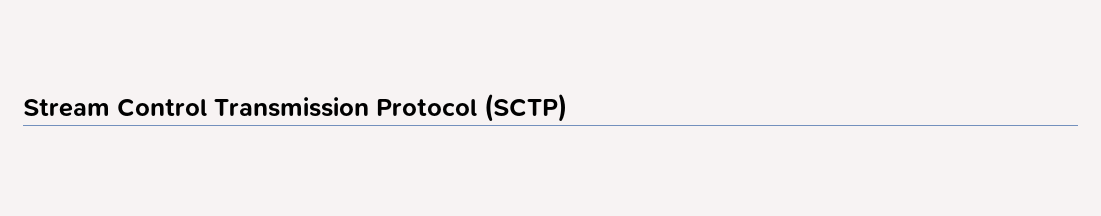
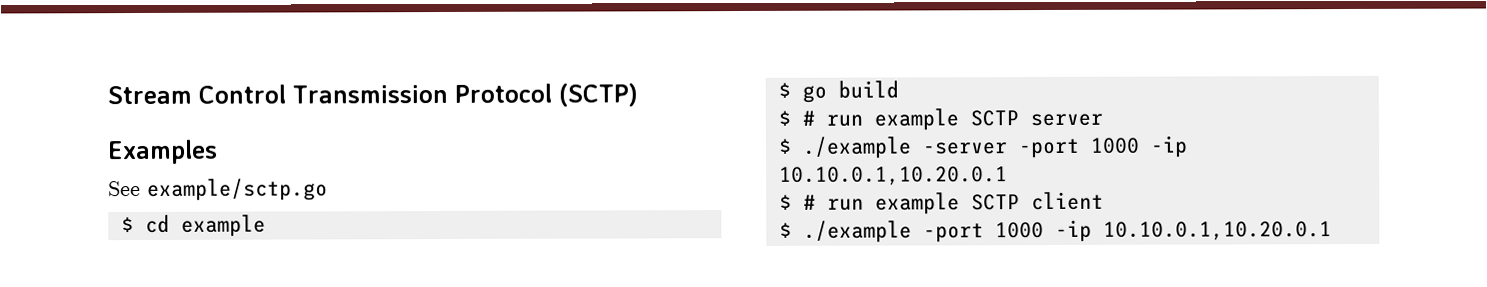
(567, 107) none -> [107,139,218,165] [108,178,328,201] [120,214,266,237] [777,80,899,103] [777,108,1103,131] [777,135,1188,159] [778,166,1008,186] [778,191,1104,215] [778,219,1332,243] // Examples // See example/sctp.go // $ cd example // $ go build // $ # run example SCTP server // $ ./example -server -port 1000 -ip 10.10.0.1,10.20.0.1 // $ # run example SCTP client // $ ./example -port 1000 -ip 10.10.0.1,10.20.0.1

